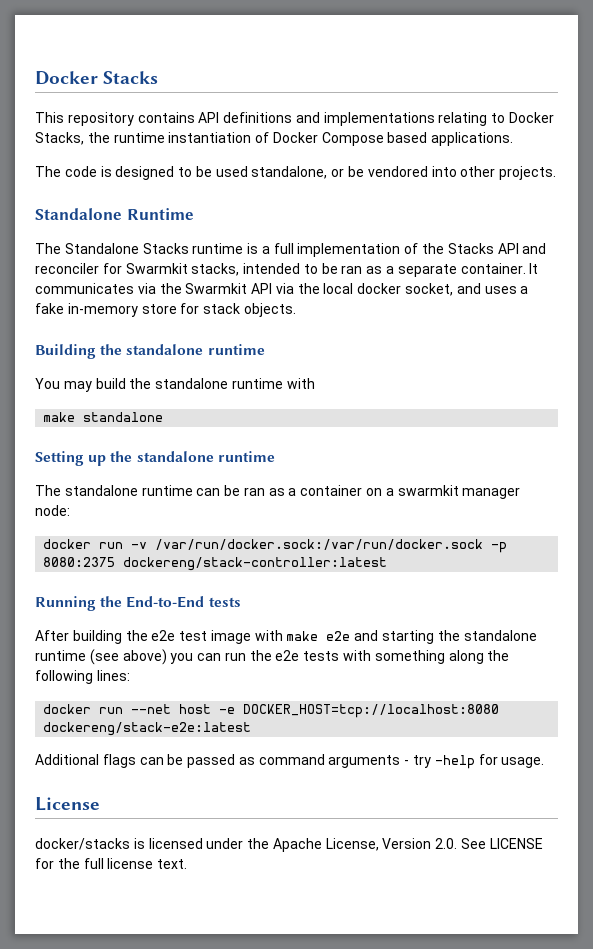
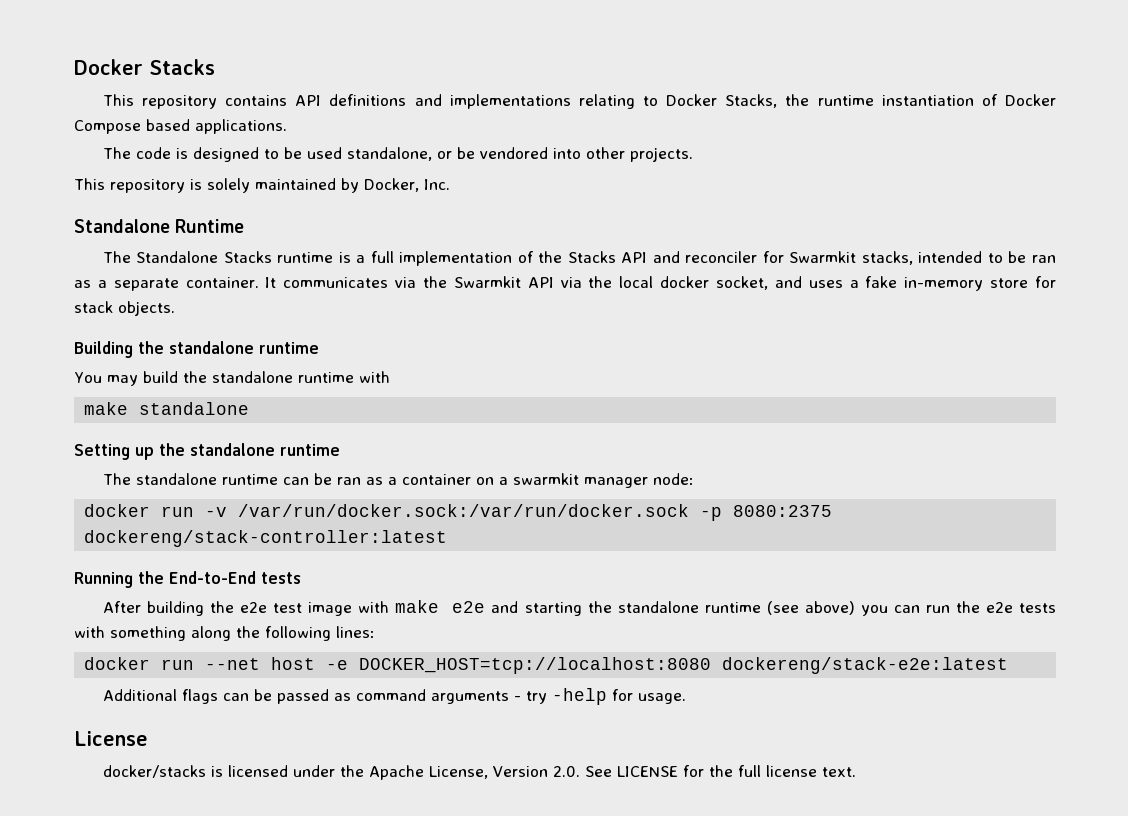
(557, 173) none -> [74,178,450,193] // This repository is solely maintained by Docker, Inc.

